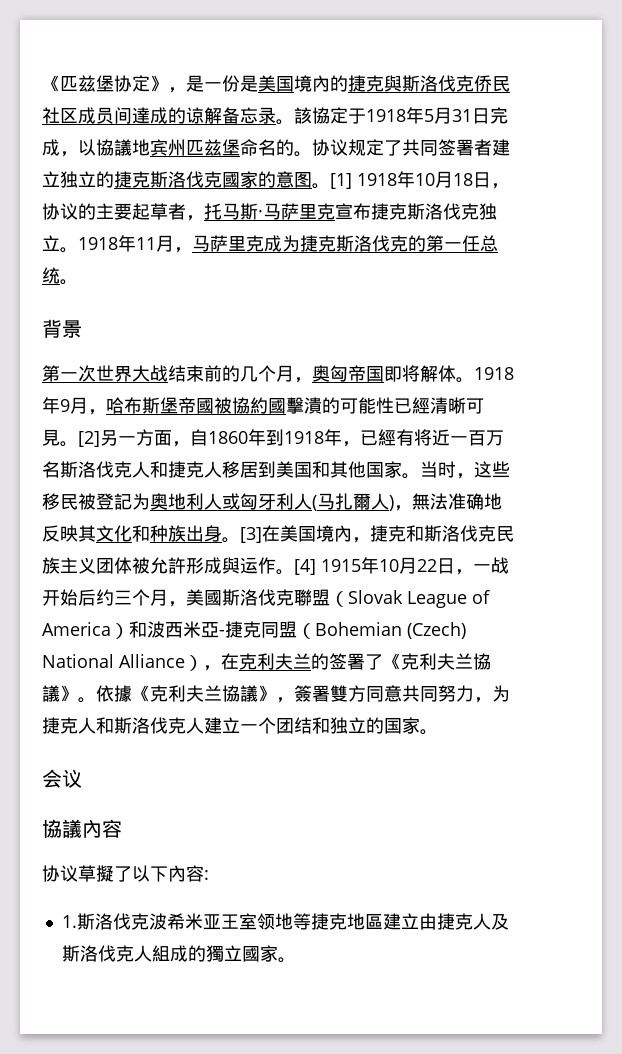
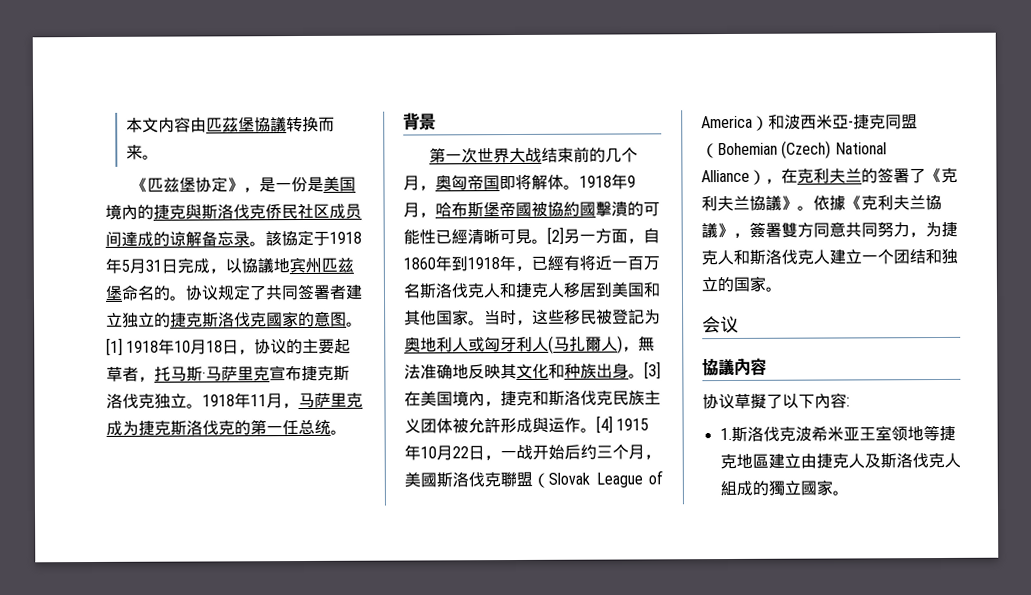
(42, 83) none -> [125,116,335,133] [125,144,159,160] 本文内容由匹茲堡協議转换而来。 //

